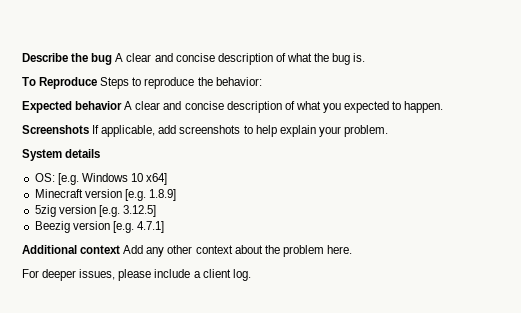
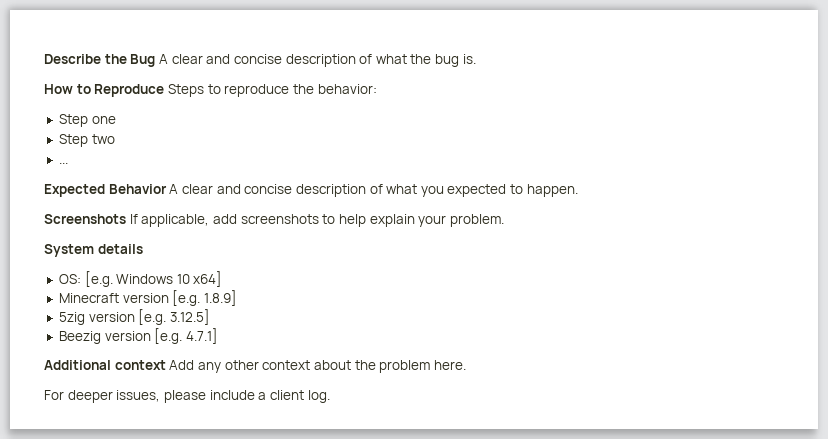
[91,53,113,65] bug -> [130,54,156,67] Bug
[22,77,36,86] To -> [44,84,91,94] How to
(262, 81) none -> [58,114,116,127] [58,134,115,147] [58,162,68,164] // Step one // Step two // ...
[75,101,123,110] behavior -> [108,184,167,194] Behavior

